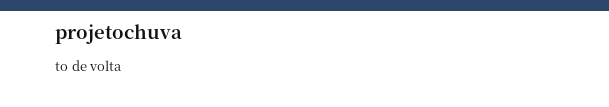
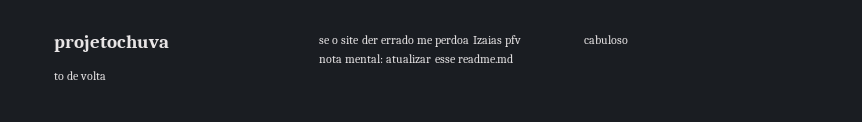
(123, 65) none -> [319,35,521,47] [319,54,513,64] [584,35,628,44] // se o site der errado me perdoa Izaias pfv // nota mental: atualizar esse readme.md cabuloso

